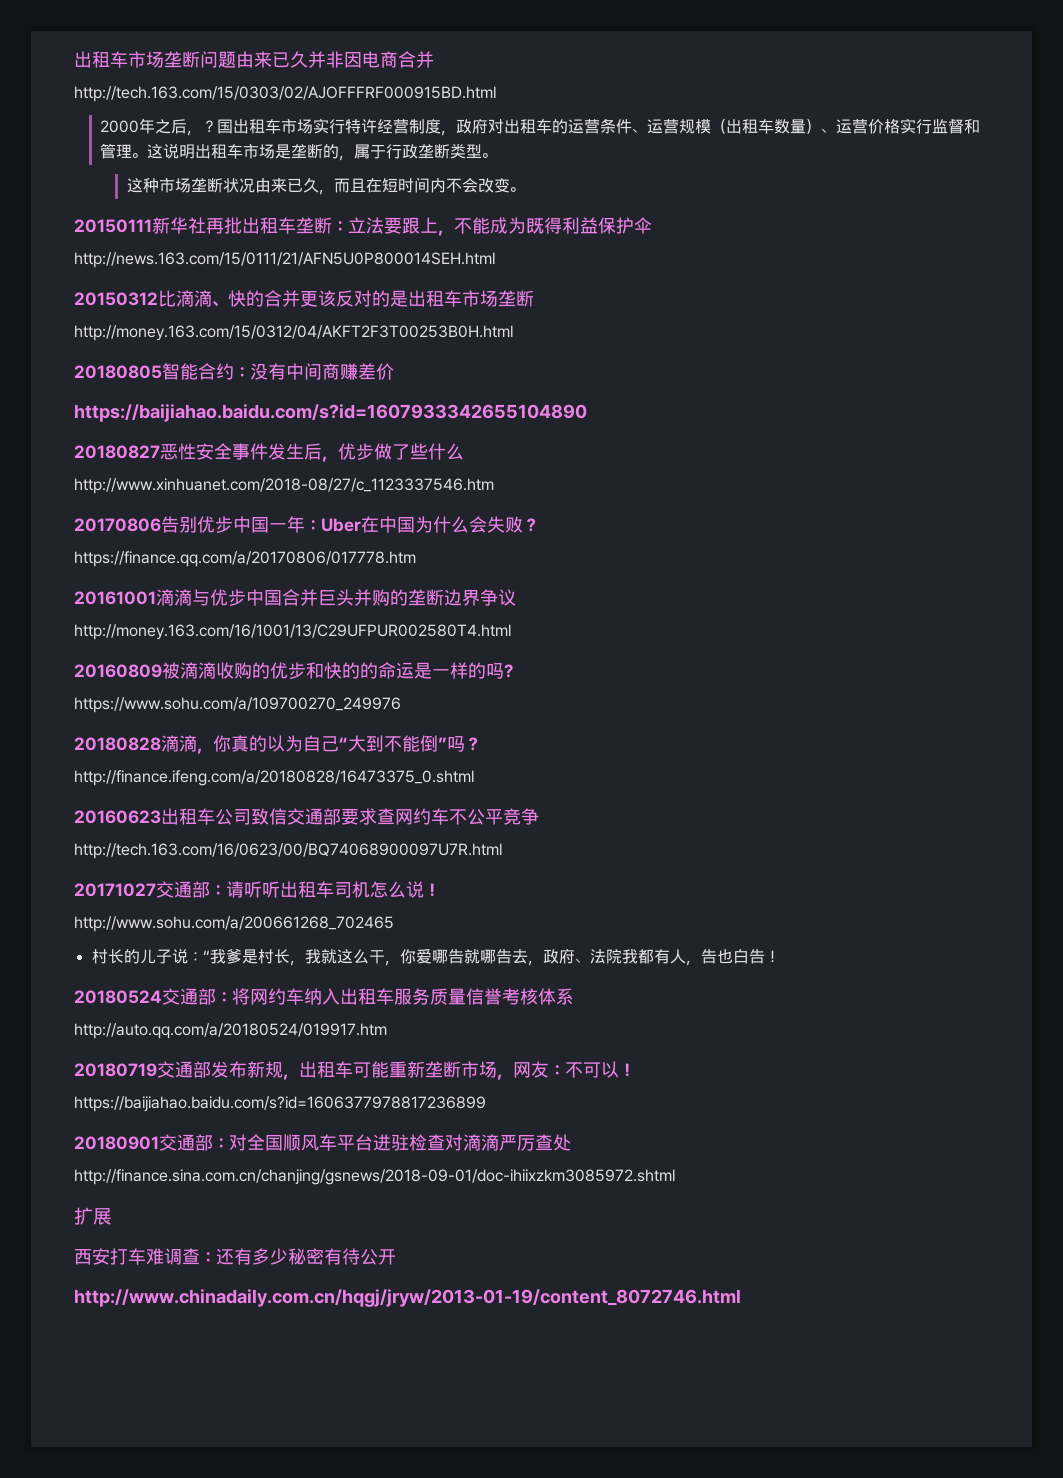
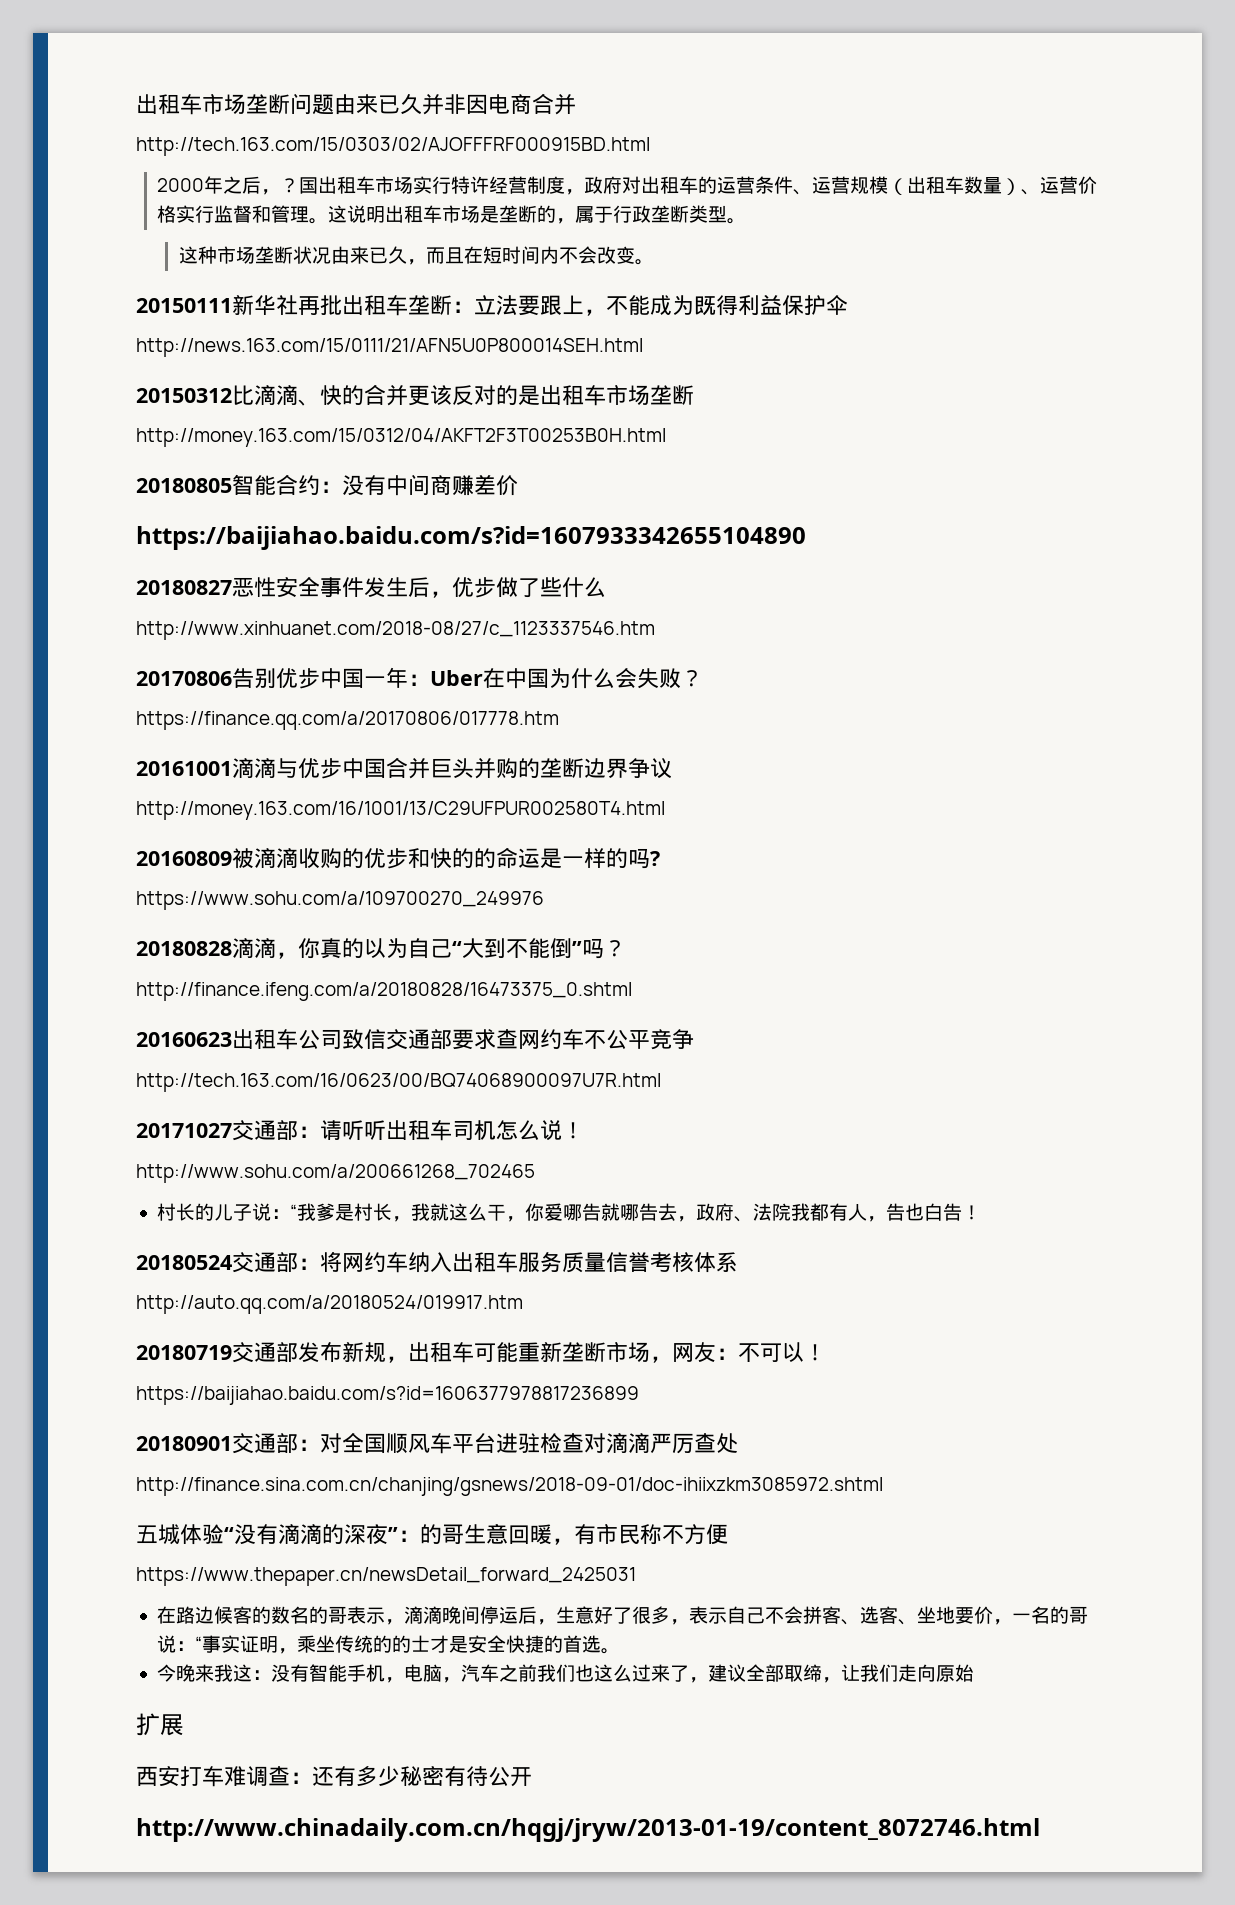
(675, 1177) none -> [136,1523,728,1545] [136,1567,636,1586] [156,1606,1088,1625] [156,1635,620,1654] [156,1664,974,1683] // 五城体验“没有滴滴的深夜”：的哥生意回暖，有市民称不方便 // https://www.thepaper.cn/newsDetail_forward_2425031 // 在路边候客的数名的哥表示，滴滴晚间停运后，生意好了很多，表示自己不会拼客、选客、坐地要价，一名的哥说：“事实证明，乘坐传统的的士才是安全快捷的首选。 // 今晚来我这：没有智能手机，电脑，汽车之前我们也这么过来了，建议全部取缔，让我们走向原始

